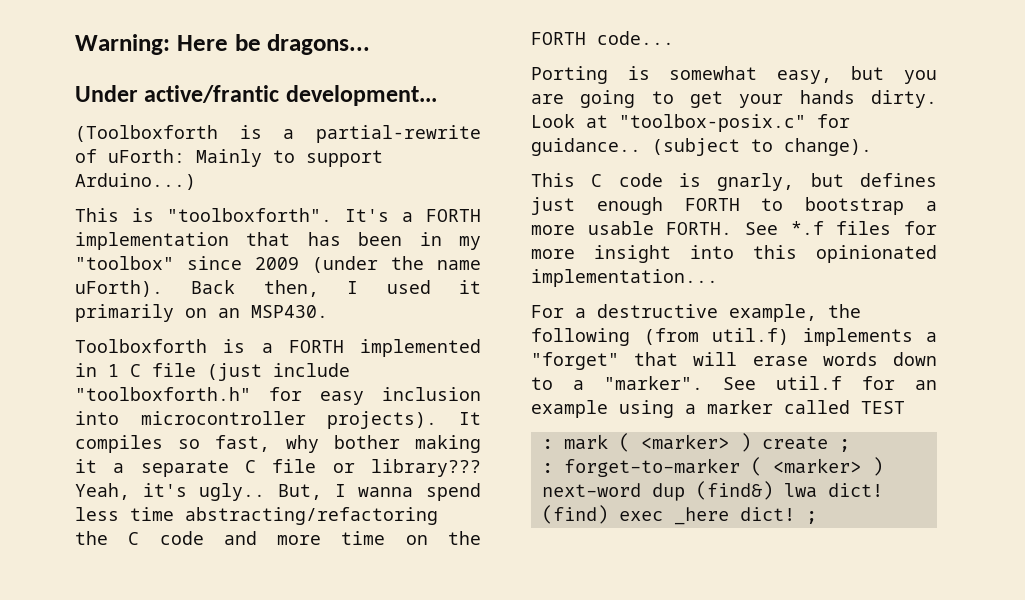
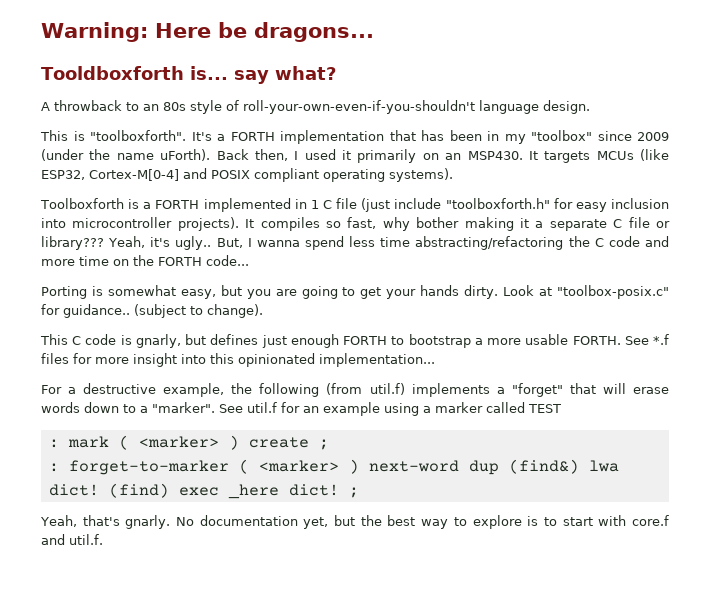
[75,85,437,106] [75,125,481,143] [75,149,383,167] [75,173,196,190] Under active/frantic development... // (Toolboxforth is a partial-rewrite of uForth: Mainly to support Arduino...) -> [41,66,336,84] [41,100,590,114] Tooldboxforth is... say what? // A throwback to an 80s style of roll-your-own-even-if-you-shouldn't language design.
(328, 311) none -> [528,149,669,163] [41,168,453,182] It targets MCUs (like ESP32, Cortex-M[0-4] and POSIX compliant operating systems).
(817, 517) none -> [40,515,669,529] [41,534,103,545] // Yeah, that's gnarly. No documentation yet, but the best way to explore is to start with core.f and util.f.

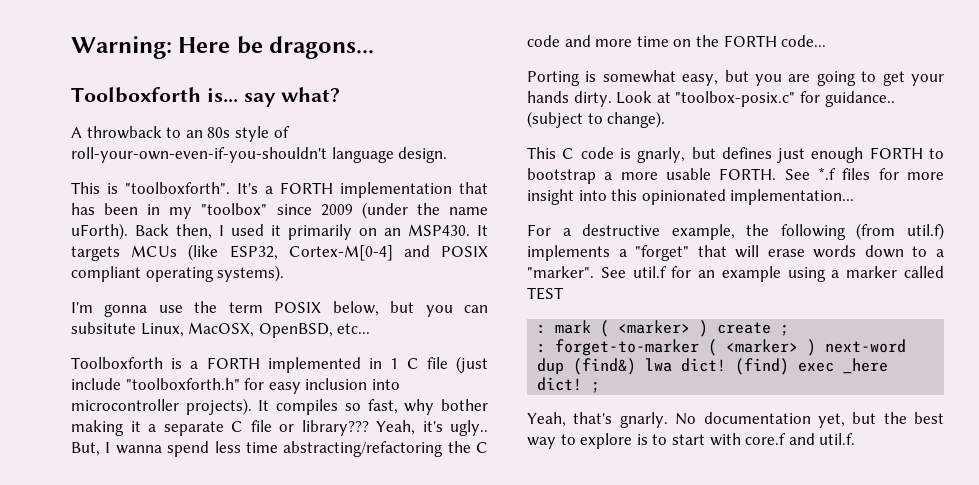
[41,66,184,80] Tooldboxforth -> [71,87,201,103] Toolboxforth
(453, 175) none -> [71,301,489,317] [71,322,371,338] // I'm gonna use the term POSIX below, but you can subsitute Linux, MacOSX, OpenBSD, etc...

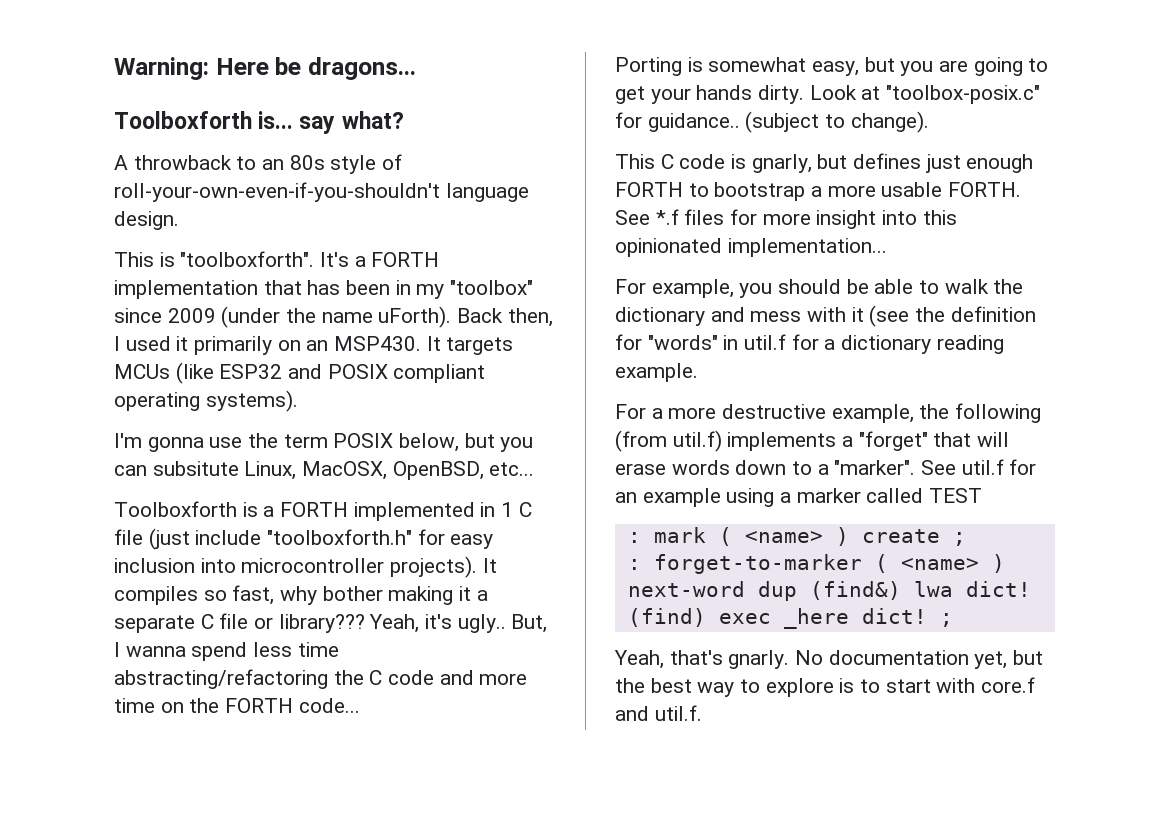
[229,245,393,261] ESP32, Cortex-M[0-4] -> [219,364,283,379] ESP32
[562,228,571,236] a -> [651,279,1024,298] [615,305,1036,327] [615,334,1004,354] [615,363,698,382] [615,404,717,419] example, you should be able to walk the dictionary and mess with it (see the definition for "words" in util.f for a dictionary reading example. // For a more
[618,320,691,334] <marker> -> [744,531,823,543] <name>
[726,339,799,353] <marker> -> [900,558,979,570] <name>

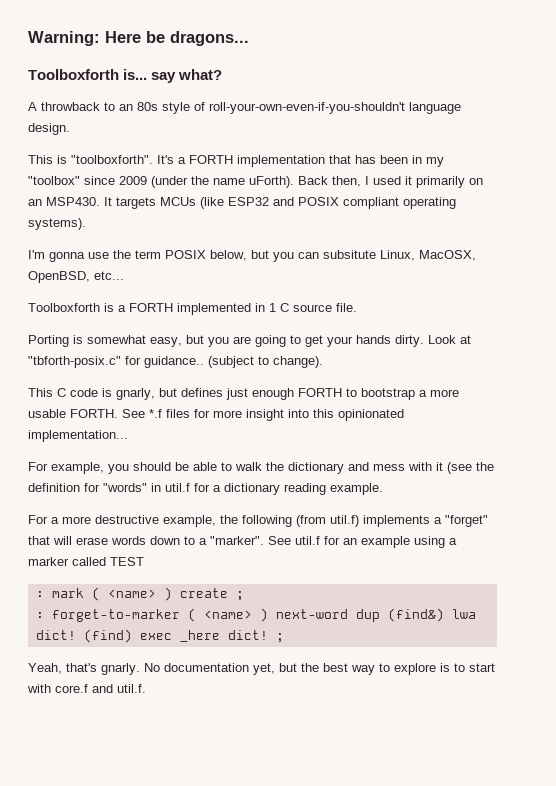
[114,528,494,550] [114,556,497,578] [114,585,488,605] [114,613,548,633] [114,642,339,661] [114,669,528,689] [114,698,360,713] file (just include "toolboxforth.h" for easy inclusion into microcontroller projects). It compiles so fast, why bother making it a separate C file or library??? Yeah, it's ugly.. But, I wanna spend less time abstracting/refactoring the C code and more time on the FORTH code... -> [293,303,357,312] source file.
[886,85,1041,104] "toolbox-posix.c" -> [28,356,121,368] "tbforth-posix.c"

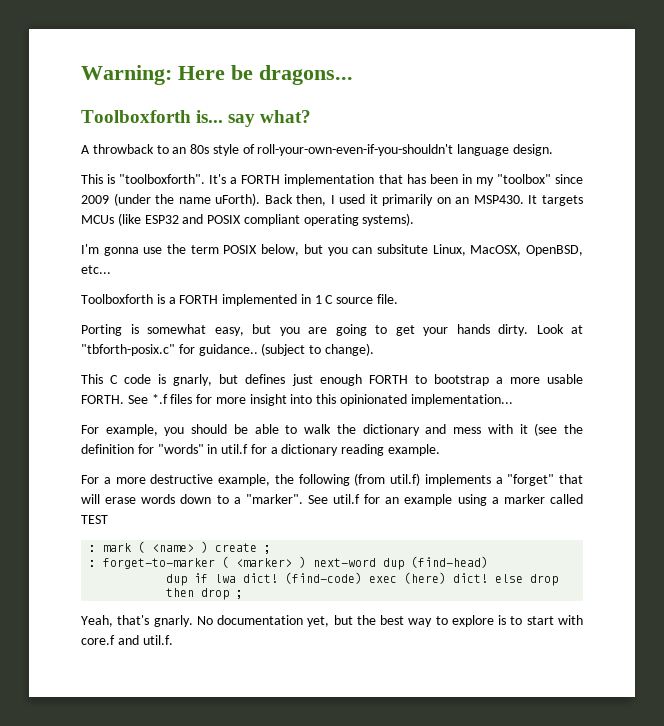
[203,610,252,619] <name> -> [236,558,293,567] <marker>
[387,608,476,622] [35,629,268,643] (find&) lwa dict! (find) exec _here dict! -> [411,556,489,568] [166,572,559,586] [166,588,230,600] (find-head) // dup if lwa dict! (find-code) exec (here) dict! else drop then drop

